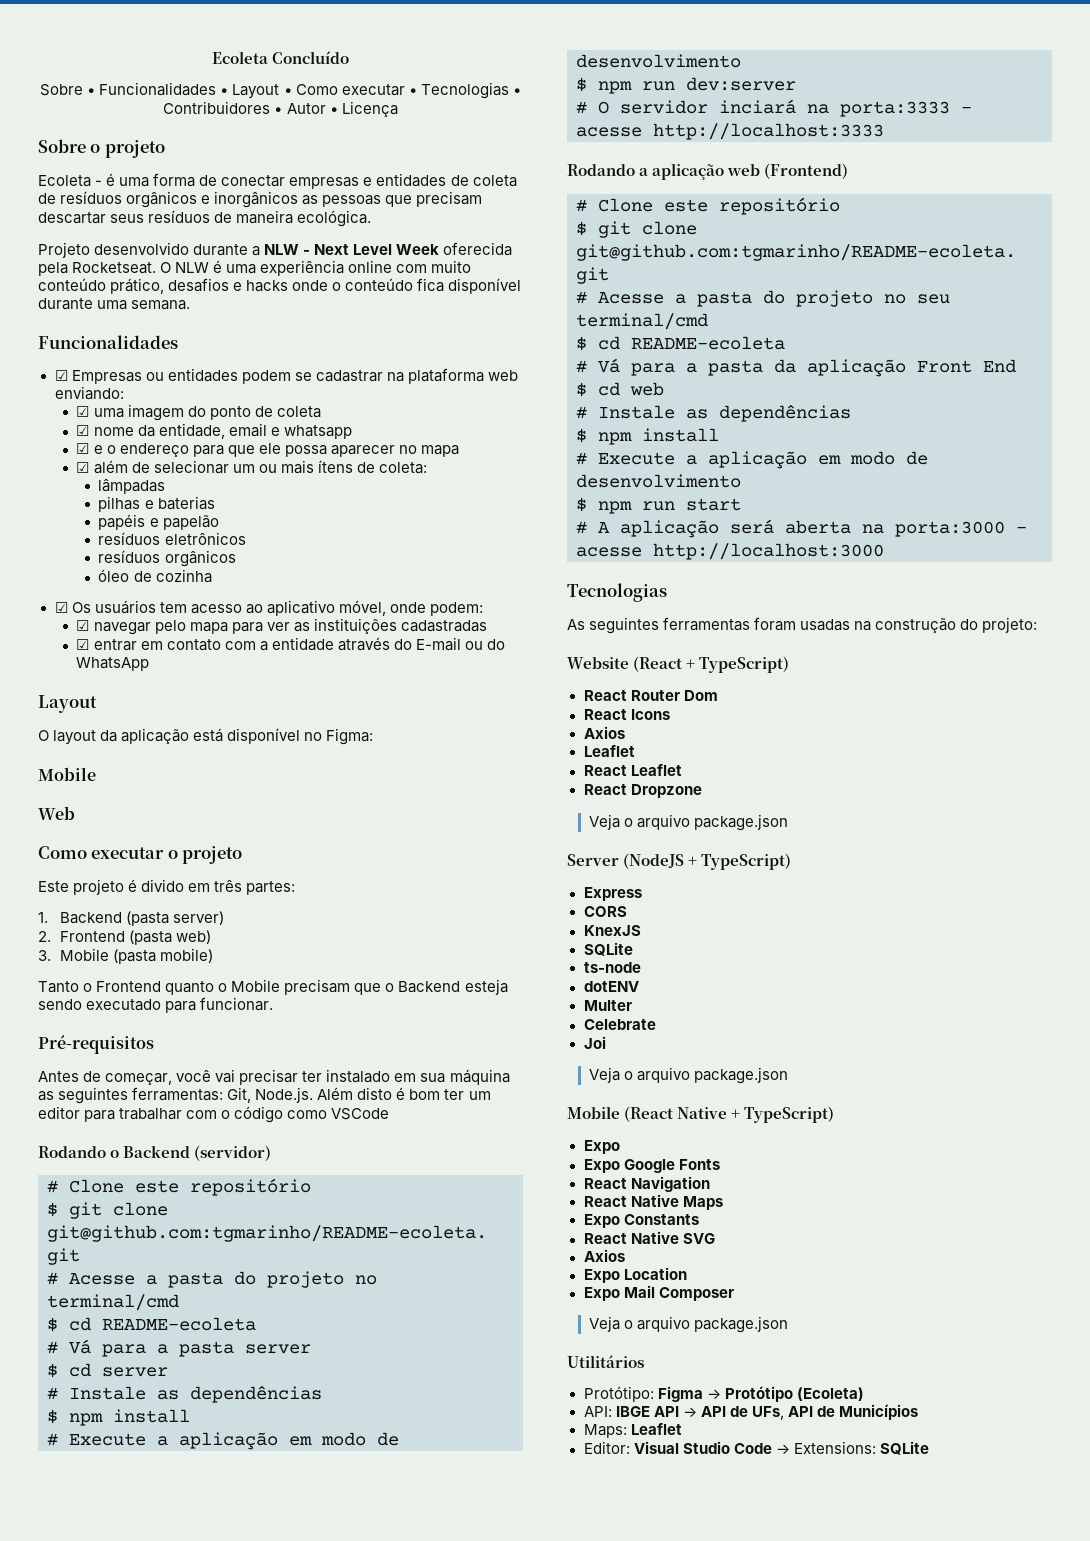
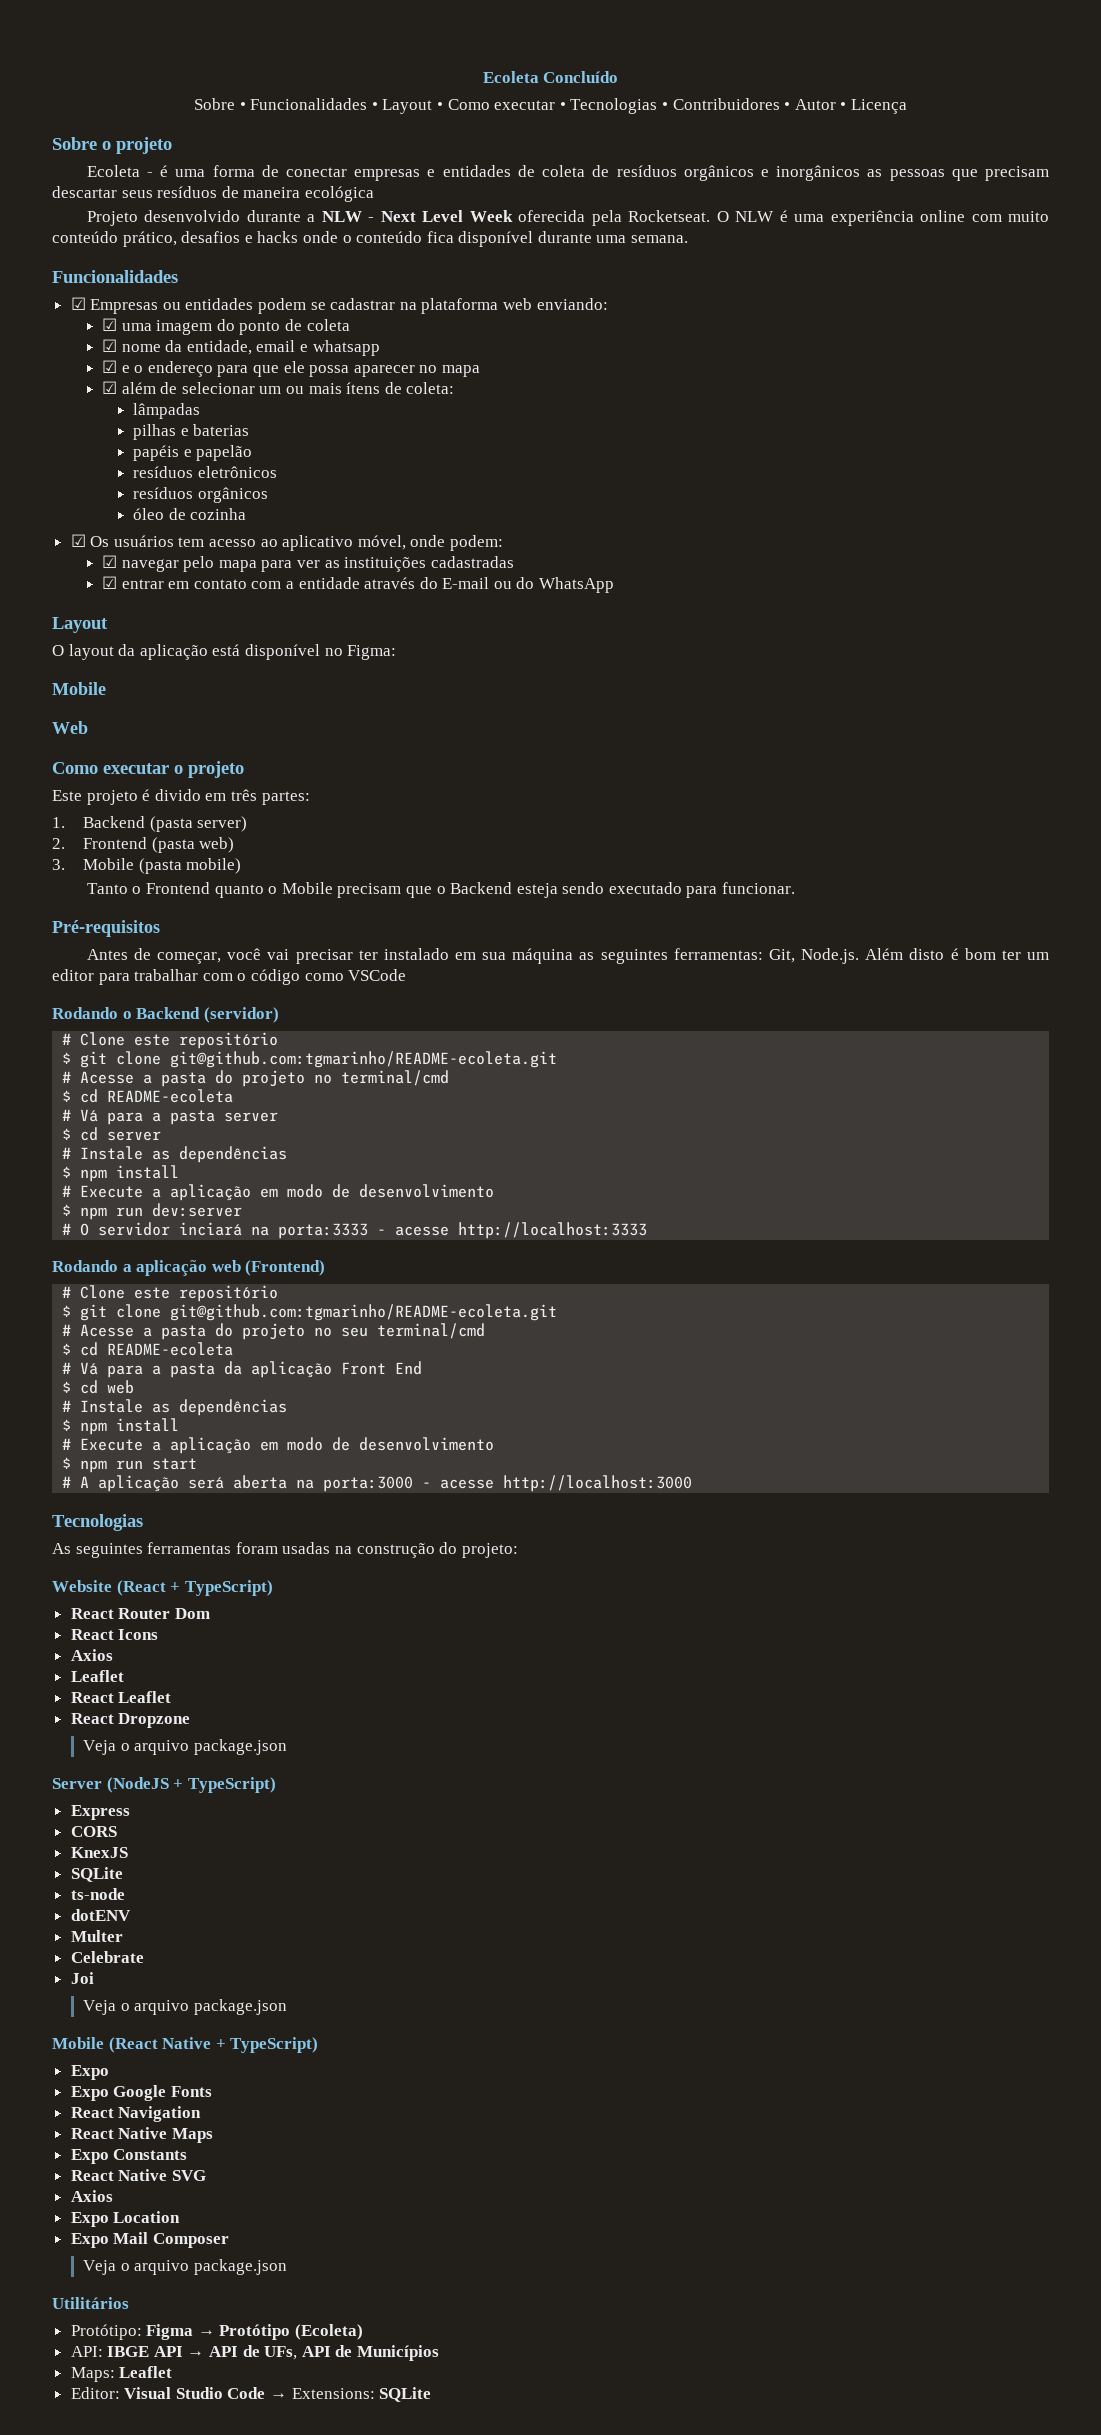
[297,210,372,227] ecológica. -> [304,186,374,202] ecológica

